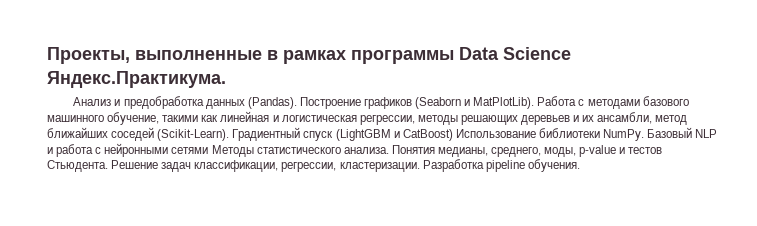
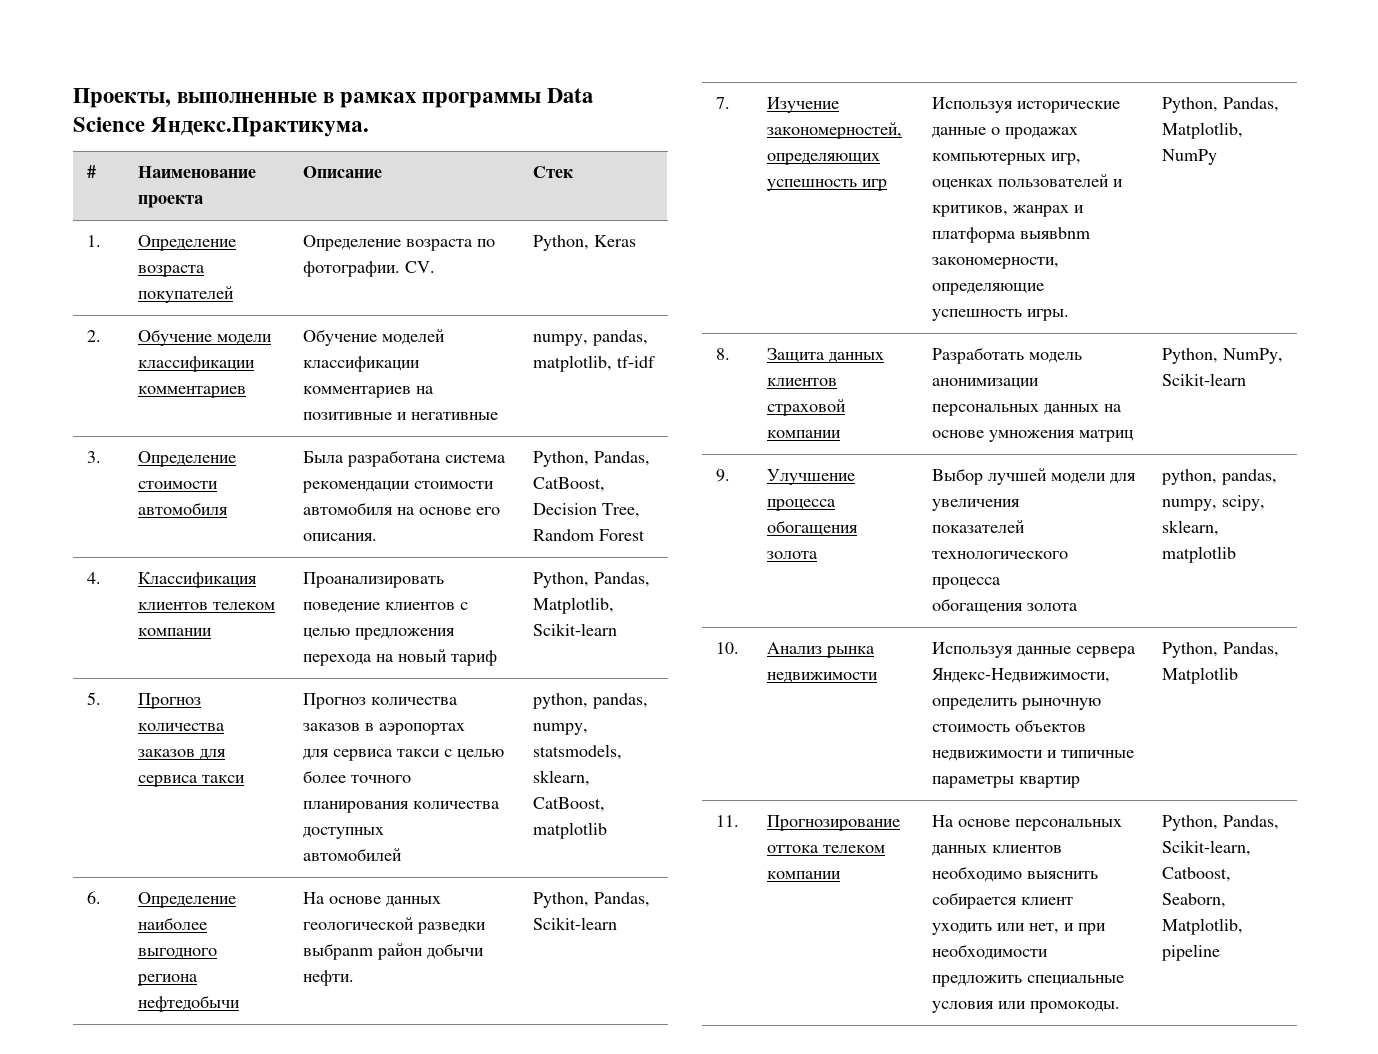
[73,96,689,109] [47,111,688,125] [47,127,718,141] [47,143,663,157] [47,159,580,172] // Анализ и предобработка данных (Pandas). Построение графиков (Seaborn и MatPlotLib). Работа с методами базового машинного обучение, такими как линейная и логистическая регрессии, методы решающих деревьев и их ансамбли, метод ближайших соседей (Scikit-Learn). Градиентный спуск (LightGBM и CatBoost) Использование библиотеки NumPy. Базовый NLP и работа с нейронными сетями Методы статистического анализа. Понятия медианы, среднего, моды, p-value и тестов Стьюдента. Решение задач классификации, регрессии, кластеризации. Разработка pipeline обучения. -> [86,165,96,178] [137,166,256,178] [137,195,204,208] [302,166,382,178] [532,166,573,178] [86,235,101,247] [137,235,236,251] [137,265,205,277] [137,286,234,303] [302,235,495,251] [302,261,435,277] [532,235,636,251] [86,330,101,342] [137,329,272,346] [137,356,255,372] [137,386,246,398] [302,329,445,346] [302,356,420,372] [302,386,434,398] [302,412,498,420] [532,330,648,346] [532,355,655,372] [86,451,101,463] [137,451,236,467] [137,481,218,489] [137,502,228,515] [302,450,506,467] [301,481,494,493] [302,502,500,515] [302,533,377,541] [532,451,650,467] [532,477,605,492] [532,503,640,518] [532,529,645,541] [86,572,101,584] [137,572,257,588] [137,602,275,610] [137,628,212,636] [302,572,444,588] [302,602,468,613] [302,628,455,640] [302,649,497,666] [532,572,650,588] [532,597,614,614] [532,623,617,636] [86,692,101,705] [137,693,201,709] [137,723,225,731] [137,749,226,760] [137,775,245,787] [302,693,458,709] [302,723,465,735] [302,749,504,761] [302,770,411,783] [302,801,500,813] [302,827,384,839] [302,848,402,861] [532,693,648,709] [532,723,588,735] [532,744,622,760] [532,770,590,786] [532,797,605,812] [532,822,607,839] [86,891,101,904] [137,892,236,908] [137,917,207,930] [137,948,217,959] [136,974,198,986] [137,995,240,1012] [302,892,441,907] [302,917,486,934] [302,943,484,960] [302,970,354,986] [532,892,650,908] [532,917,617,930] [715,97,730,109] [766,97,839,113] [766,122,902,139] [766,153,880,165] [766,179,887,191] [931,97,1120,113] [931,127,1078,139] [931,153,1081,165] [931,174,1123,190] [931,205,1084,217] [931,227,1090,243] [931,257,1059,269] [931,283,1044,295] [931,309,1069,321] [1161,97,1279,113] [1161,122,1243,139] [1161,149,1217,165] [715,348,730,360] [766,348,884,363] [766,378,837,386] [766,399,846,416] [766,430,841,438] [931,347,1082,364] [931,378,1039,389] [931,404,1122,416] [931,430,1134,442] [1161,348,1283,364] [1161,373,1246,386] [715,469,730,482] [766,469,855,485] [766,499,836,511] [766,520,858,536] [766,551,818,559] [931,468,1136,485] [931,499,1020,511] [931,520,1025,533] [931,551,1068,559] [931,577,1001,589] [931,598,1078,614] [1161,469,1277,485] [1161,495,1265,511] [1161,520,1219,536] [1161,546,1236,563] [715,642,739,654] [766,642,875,658] [766,672,878,683] [931,642,1136,658] [931,668,1110,683] [931,698,1101,710] [931,719,1086,732] [931,750,1134,761] [931,776,1080,788] [1161,642,1279,658] [1161,667,1238,684] [715,815,739,827] [766,815,900,831] [766,845,885,853] [766,871,841,879] [931,815,1122,831] [931,845,1062,856] [931,866,1098,882] [931,892,1073,909] [931,923,1106,935] [931,944,1048,960] [931,975,1124,987] [931,1001,1120,1013] [1161,815,1279,831] [1161,840,1251,856] [1161,867,1231,882] [1161,893,1226,908] [1161,918,1243,935] [1161,944,1220,961] // # | Наименование проекта | Описание | Стек // 1. | Определение возраста покупателей | Определение возраста по фотографии. CV. | Python, Keras // 2. | Обучение модели классификации комментариев | Обучение моделей классификации комментариев на позитивные и негативные | numpy, pandas, matplotlib, tf-idf // 3. | Определение стоимости автомобиля | Была разработана система рекомендации стоимости автомобиля на основе его описания. | Python, Pandas, CatBoost, Decision Tree, Random Forest // 4. | Классификация клиентов телеком компании | Проанализировать поведение клиентов с целью предложения перехода на новый тариф | Python, Pandas, Matplotlib, Scikit-learn // 5. | Прогноз количества заказов для сервиса такси | Прогноз количества заказов в аэропортах // для сервиса такси с целью более точного планирования количества доступных // автомобилей | python, pandas, numpy, statsmodels, sklearn, CatBoost, matplotlib // 6. | Определение наиболее выгодного региона нефтедобычи | На основе данных геологической разведки выбраnm район добычи нефти. | Python, Pandas, Scikit-learn // 7. | Изучение закономерностей, определяющих успешность игр | Используя исторические данные о продажах компьютерных игр, оценках пользователей и критиков, жанрах и платформа выявbnm закономерности, определяющие успешность игры. | Python, Pandas, Matplotlib, NumPy // 8. | Защита данных клиентов страховой компании | Разработать модель анонимизации персональных данных на основе умножения матриц | Python, NumPy, Scikit-learn // 9. | Улучшение процесса обогащения золота | Выбор лучшей модели для увеличения // показателей технологического процесса // обогащения золота | python, pandas, numpy, scipy, sklearn, matplotlib // 10. | Анализ рынка недвижимости | Используя данные сервера Яндекс-Недвижимости, определить рыночную стоимость объектов недвижимости и типичные параметры квартир | Python, Pandas, Matplotlib // 11. | Прогнозирование оттока телеком компании | На основе персональных данных клиентов необходимо выяснить собирается клиент уходить или нет, и при необходимости предложить специальные условия или промокоды. | Python, Pandas, Scikit-learn, Catboost, Seaborn, Matplotlib, pipeline

